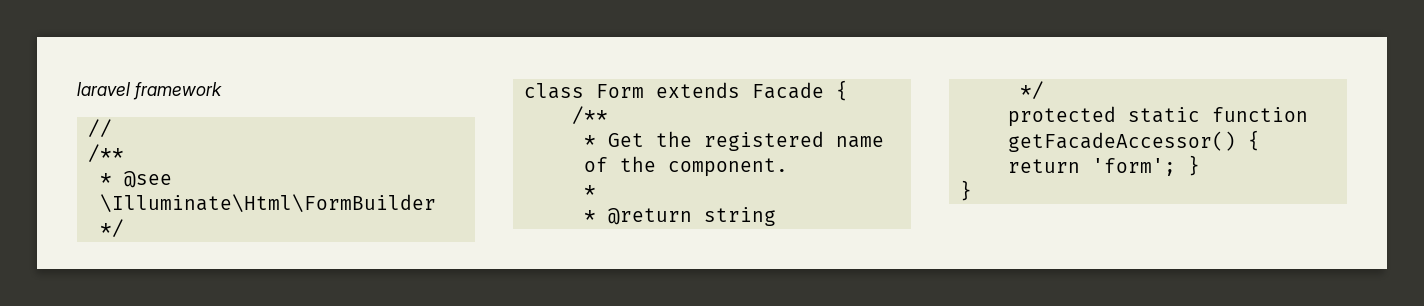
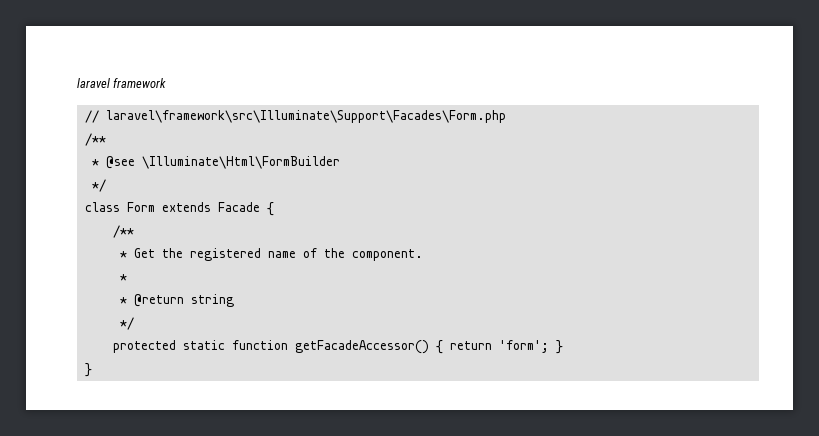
(112, 128) none -> [105,110,506,123] laravel\framework\src\Illuminate\Support\Facades\Form.php

